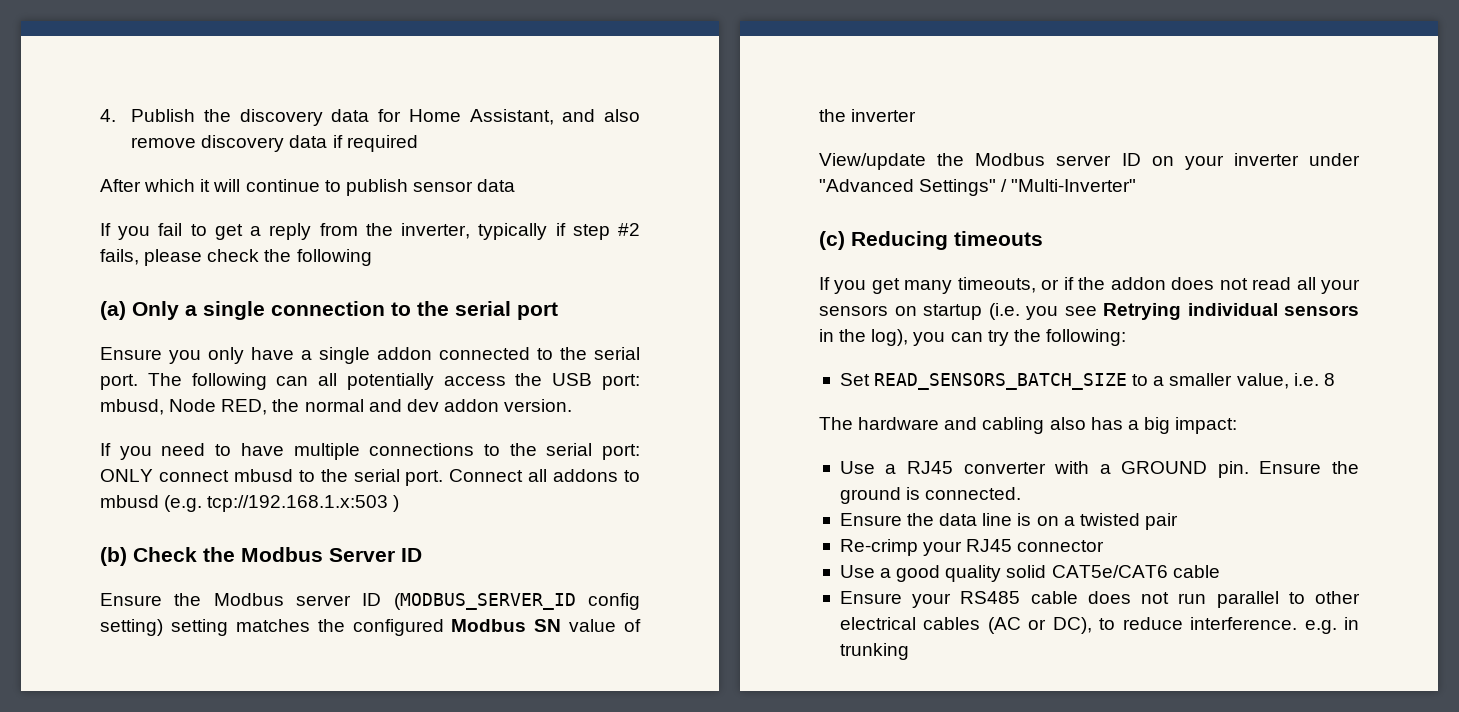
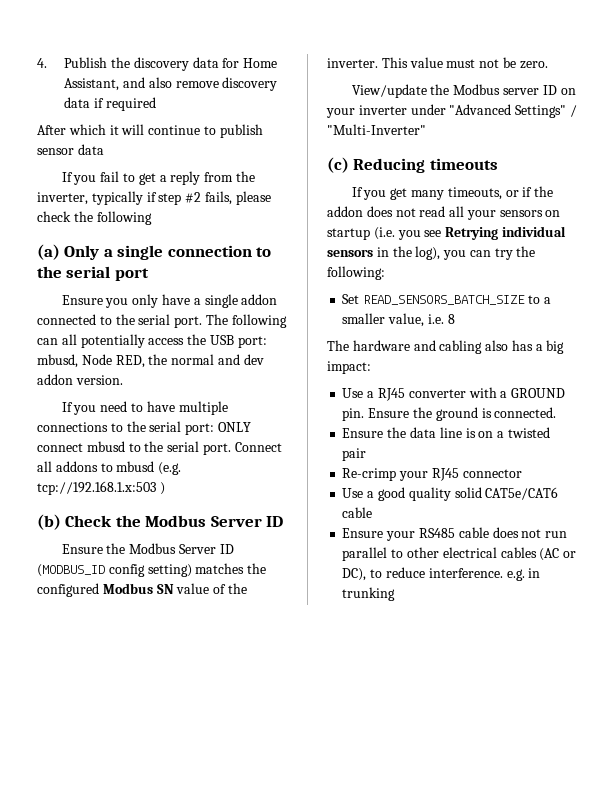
[296,593,576,610] server ID (MODBUS_SERVER_ID -> [178,544,234,554] [37,564,105,577] Server ID (MODBUS_ID
[170,619,228,636] setting -> (192, 570) none
[851,109,917,122] inverter -> [327,57,548,69] inverter. This value must not be zero.

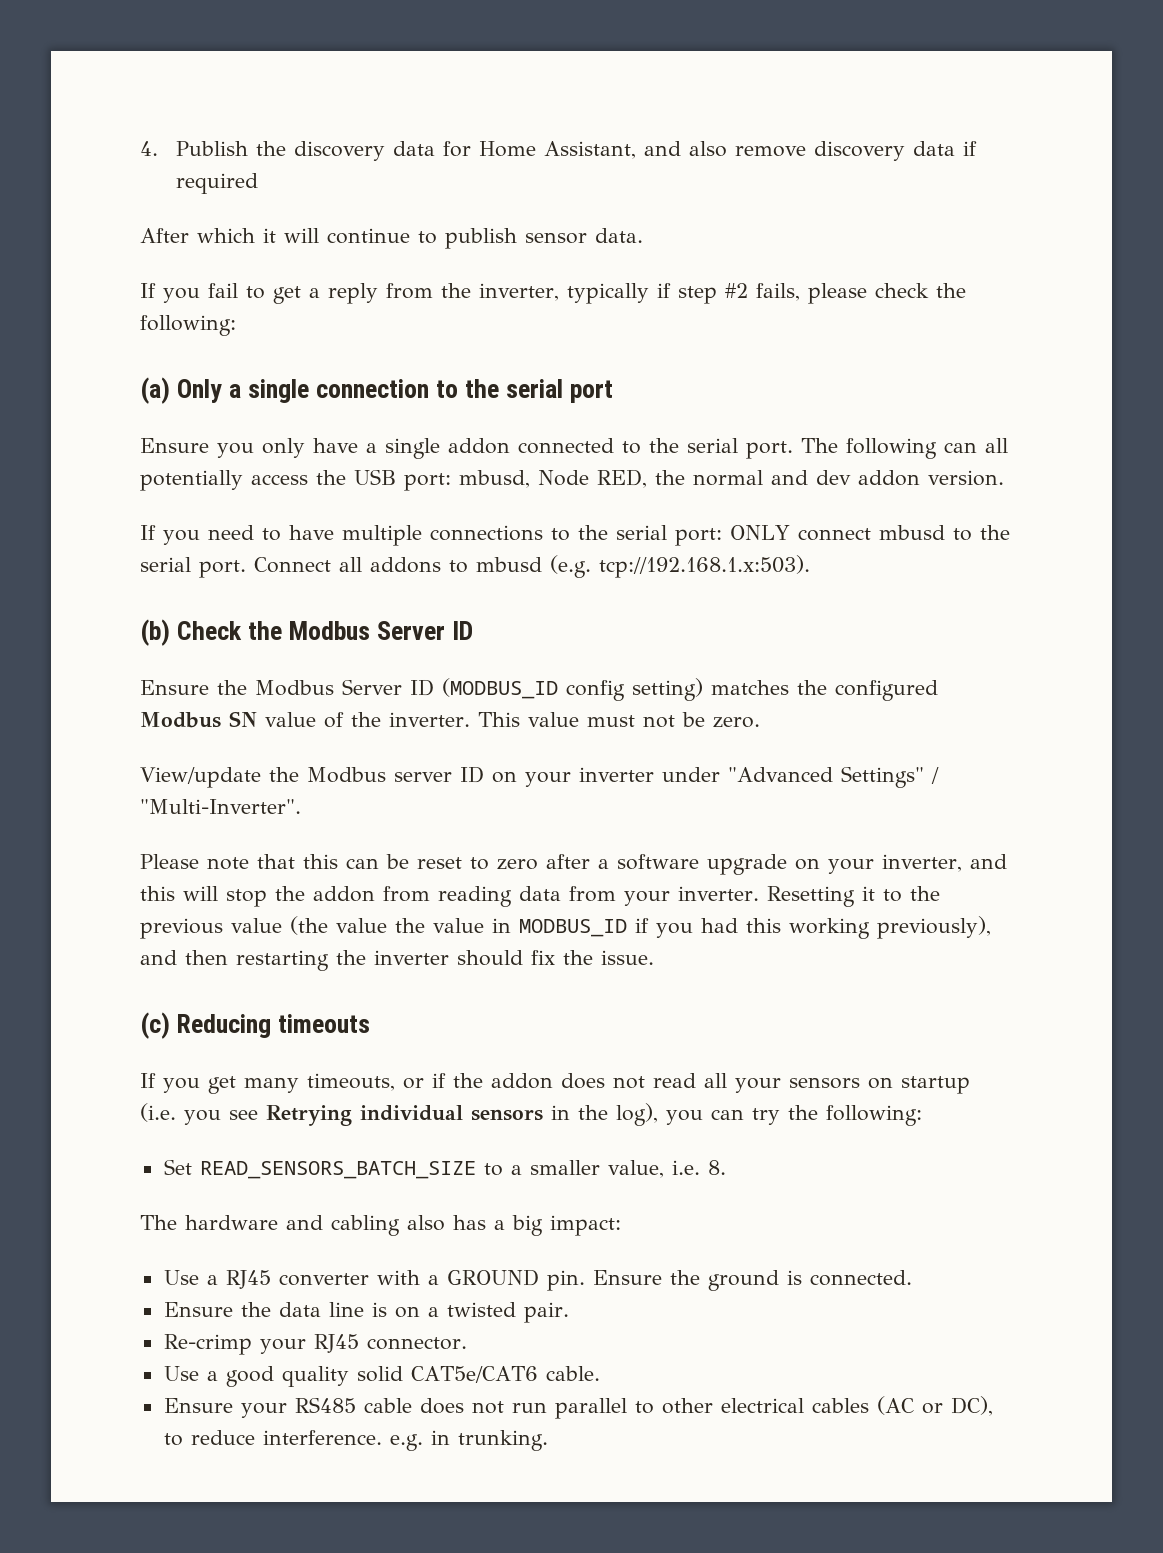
[77,144,104,155] data -> [595,228,643,243] data.
[96,211,152,225] following -> [140,315,236,336] following:
[37,481,165,495] tcp://192.168.1.x:503 ) -> [599,555,810,578] tcp://192.168.1.x:503).
[327,124,426,135] "Multi-Inverter" -> [140,799,301,814] [140,854,1007,875] [140,886,940,907] [140,916,991,939] [140,950,654,971] "Multi-Inverter". // Please note that this can be reset to zero after a software upgrade on your inverter, and this will stop the addon from reading data from your inverter. Resetting it to the previous value (the value the value in MODBUS_ID if you had this working previously), and then restarting the inverter should fix the issue.
[447,314,455,324] 8 -> [707,1160,726,1175] 8.
[342,448,367,461] pair -> [523,1302,569,1323] pair.
[462,469,522,478] connector -> [366,1337,467,1350] connector.
[342,507,373,518] cable -> [545,1366,600,1381] cable.
[342,587,396,601] trunking -> [457,1430,548,1451] trunking.

